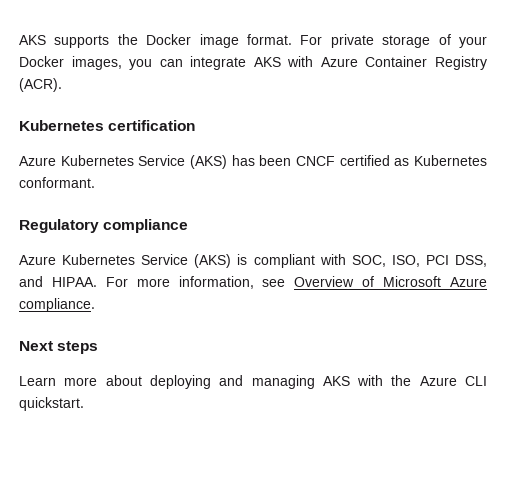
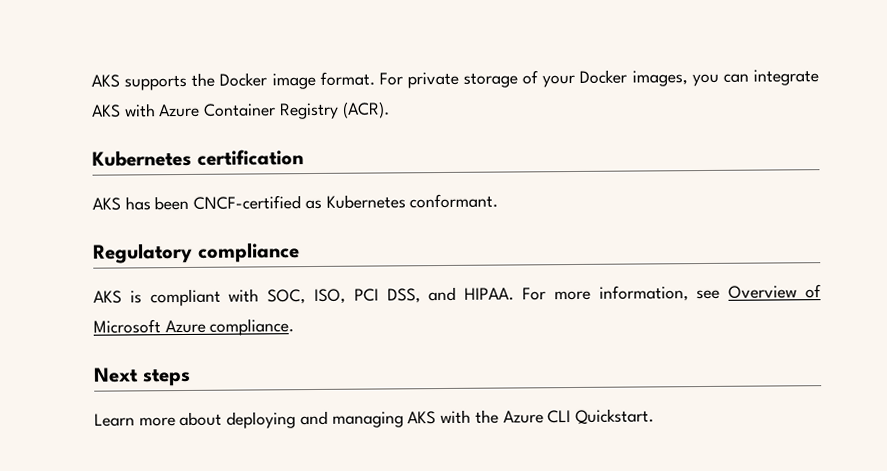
[19,155,390,169] Azure Kubernetes Service (AKS) has been CNCF certified -> [92,195,302,211] AKS has been CNCF-certified
[19,254,232,268] Azure Kubernetes Service (AKS) -> [93,290,122,304] AKS
[19,397,84,411] quickstart. -> [574,408,654,424] Quickstart.

